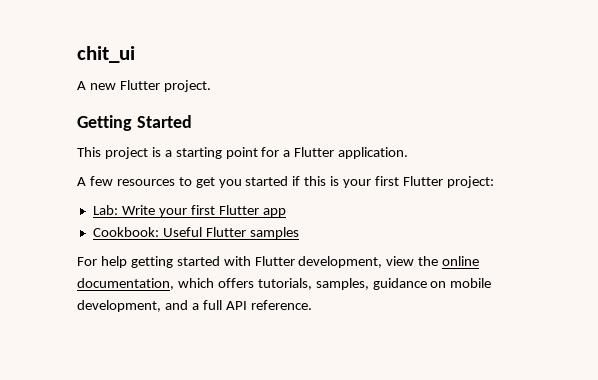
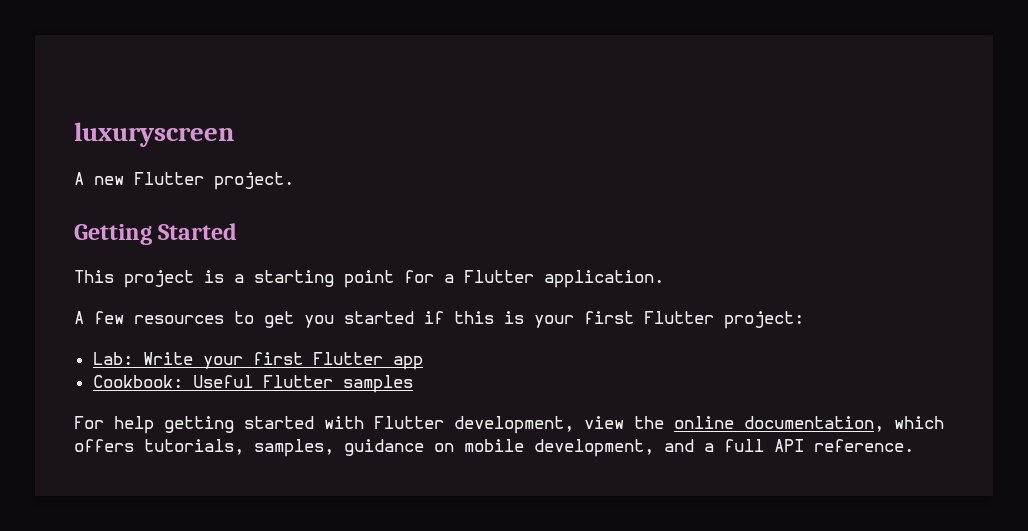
[77,46,135,63] chit_ui -> [74,122,234,147] luxuryscreen

